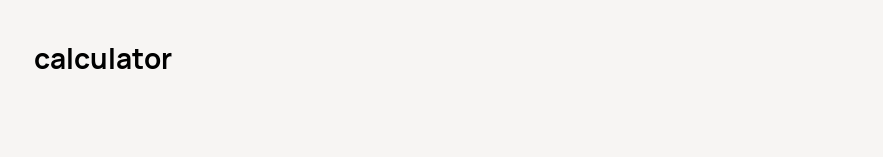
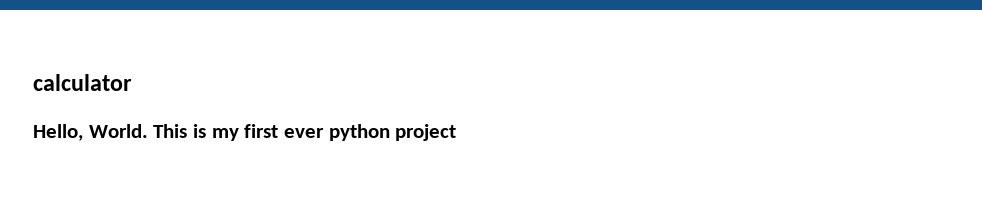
(172, 58) none -> [33,124,457,141] // Hello, World. This is my first ever python project

